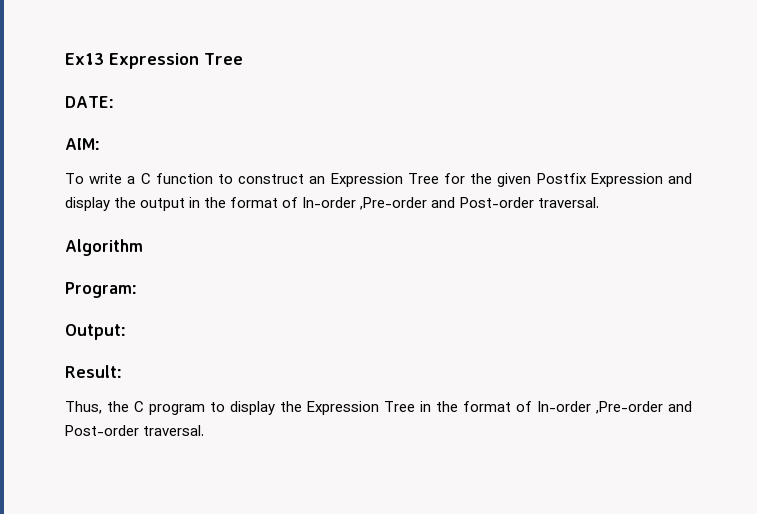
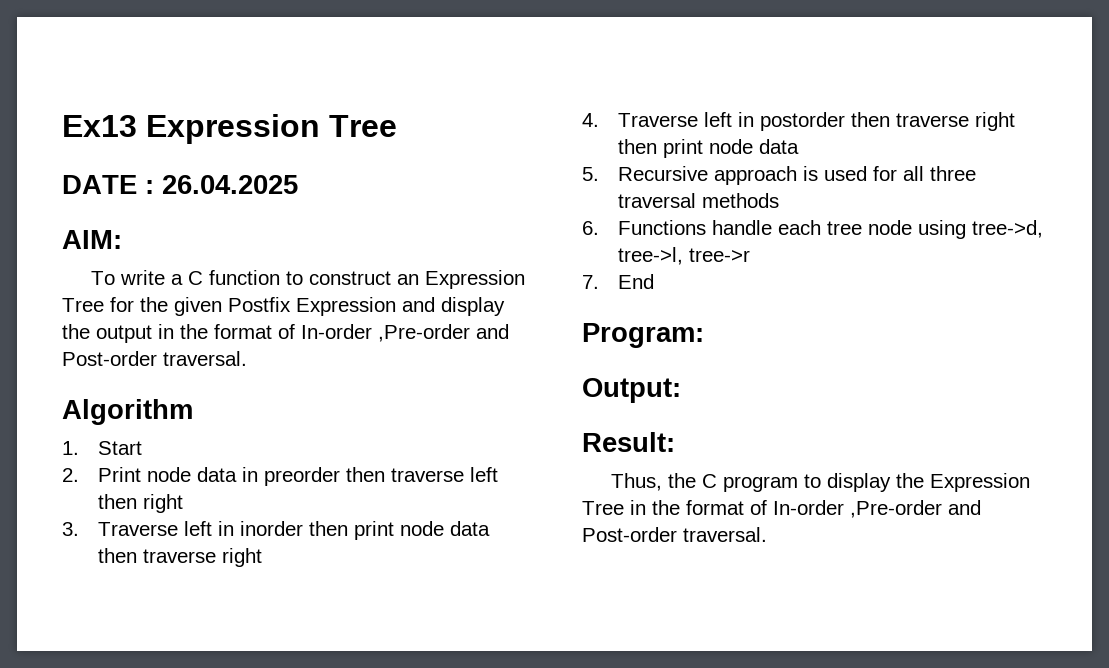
[65,96,114,108] DATE: -> [62,175,298,194] DATE : 26.04.2025
(143, 247) none -> [62,441,143,455] [62,467,499,486] [98,494,184,513] [62,521,491,540] [98,548,263,567] [582,112,1016,131] [618,139,800,158] [582,166,977,185] [618,193,780,208] [582,220,1044,239] [618,247,751,265] [582,274,655,289] // 1. Start // 2. Print node data in preorder then traverse left then right // 3. Traverse left in inorder then print node data then traverse right // 4. Traverse left in postorder then traverse right then print node data // 5. Recursive approach is used for all three traversal methods // 6. Functions handle each tree node using tree->d, tree->l, tree->r // 7. End

